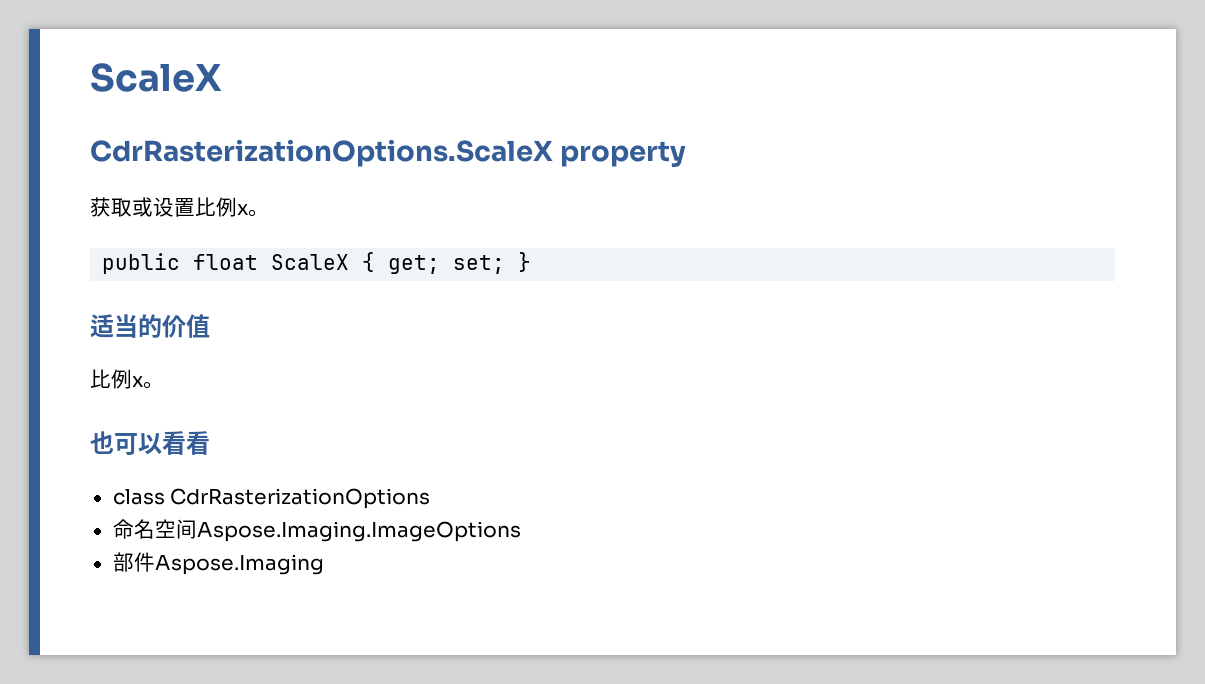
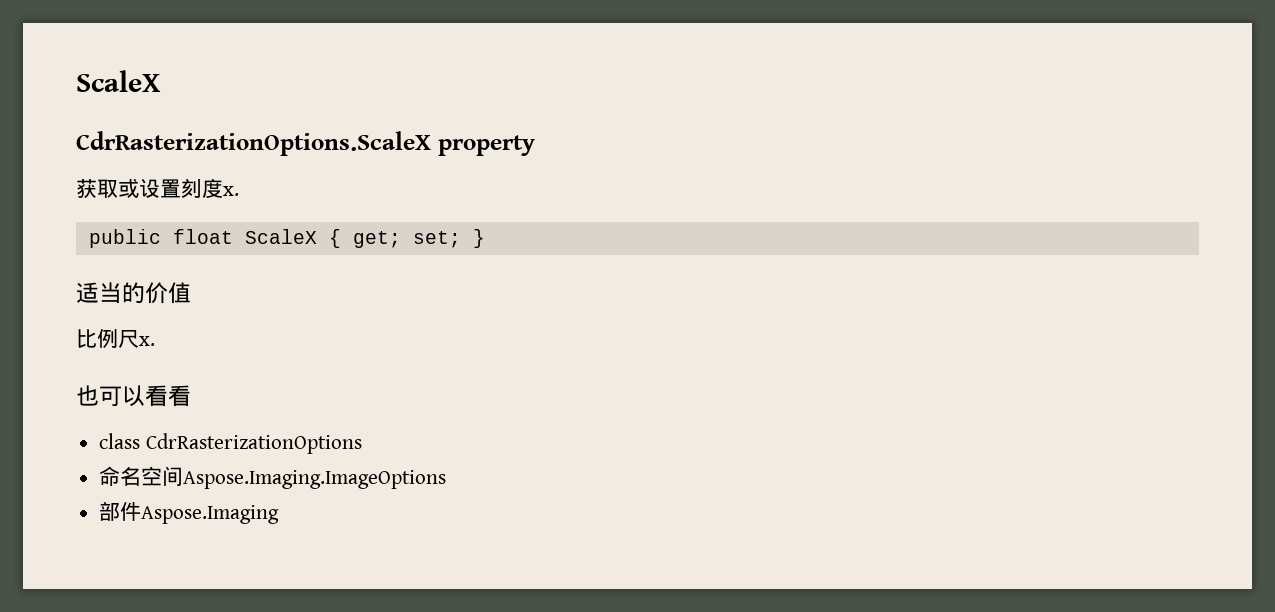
[195,197,269,217] 比例x。 -> [181,178,239,198] 刻度x.
[132,376,164,389] x。 -> [118,330,155,348] 尺x.

